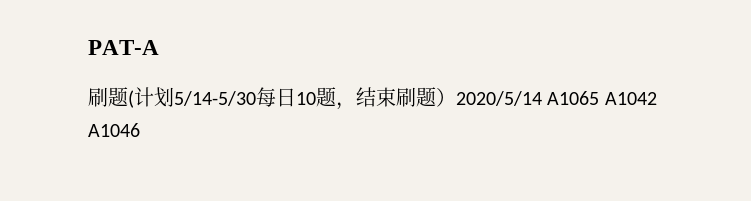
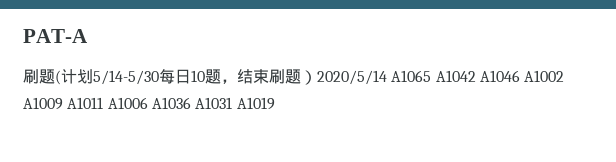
(140, 130) none -> [524,70,565,82] [23,97,275,110] A1002 A1009 A1011 A1006 A1036 A1031 A1019

